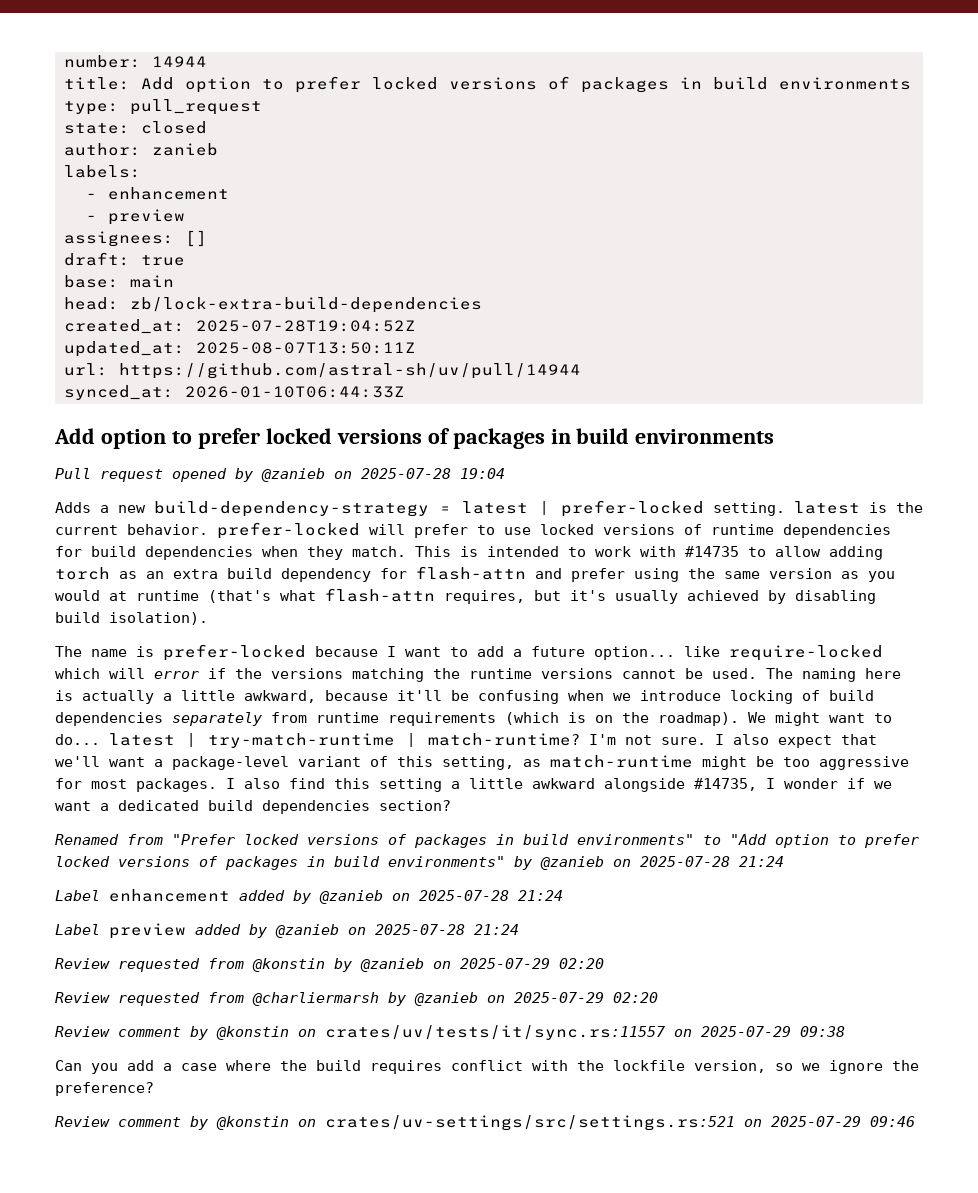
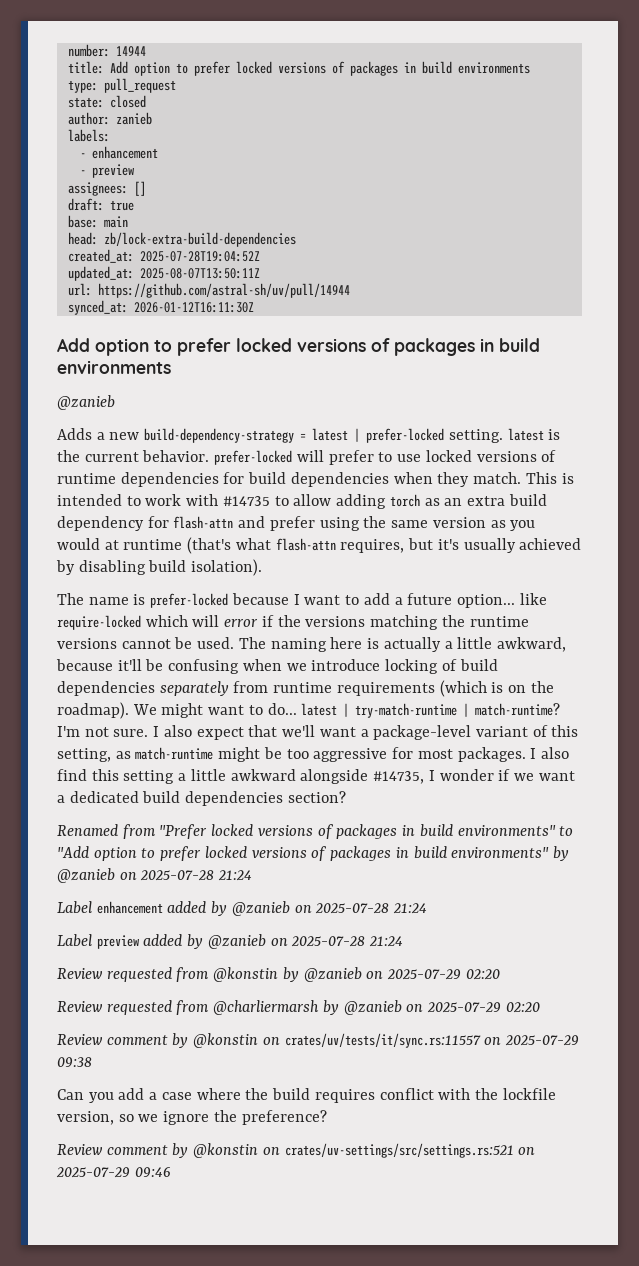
[184,386,405,398] 2026-01-10T06:44:33Z -> [133,302,254,313] 2026-01-12T16:11:30Z
[55,468,505,482] Pull request opened by @zanieb on 2025-07-28 19:04 -> [57,395,115,410] @zanieb

